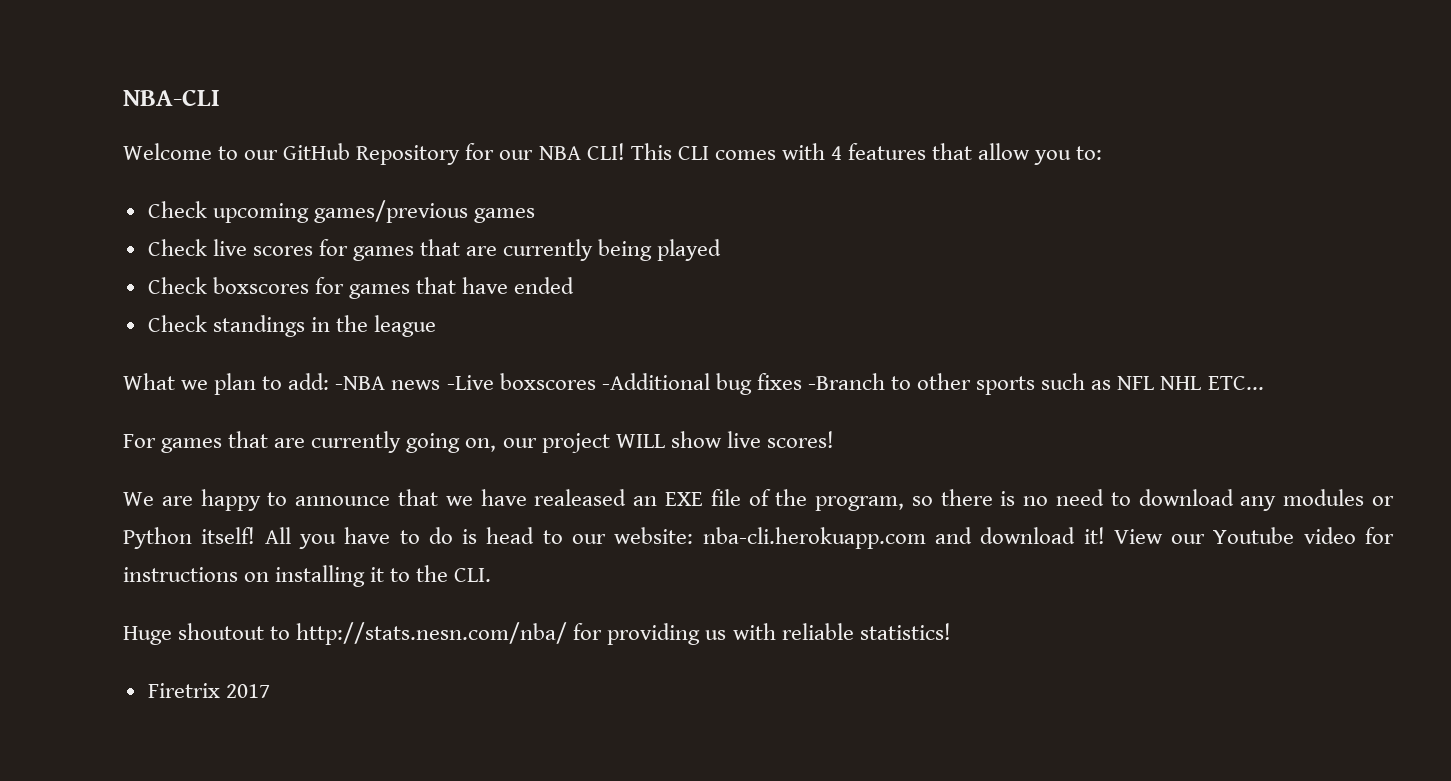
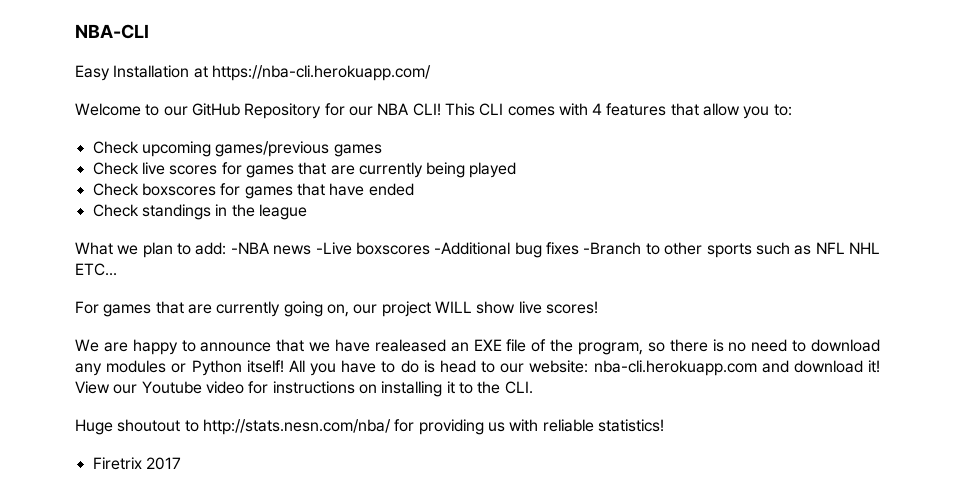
(220, 97) none -> [75,65,431,81] // Easy Installation at https://nba-cli.herokuapp.com/

